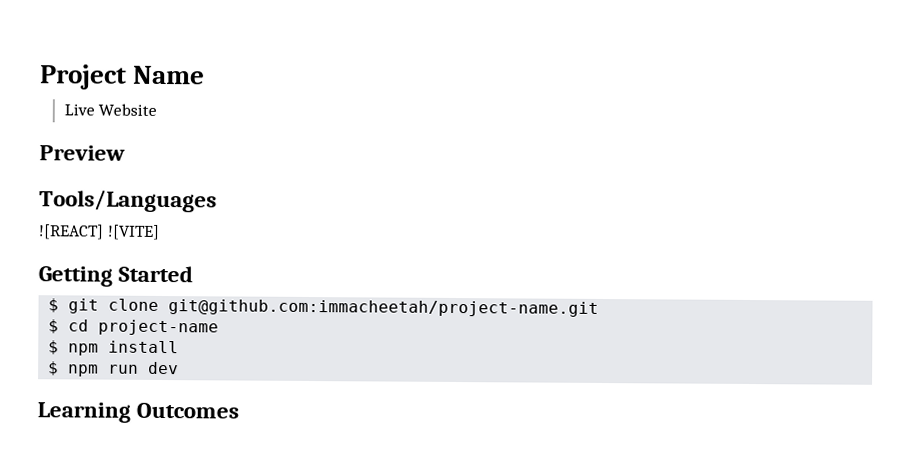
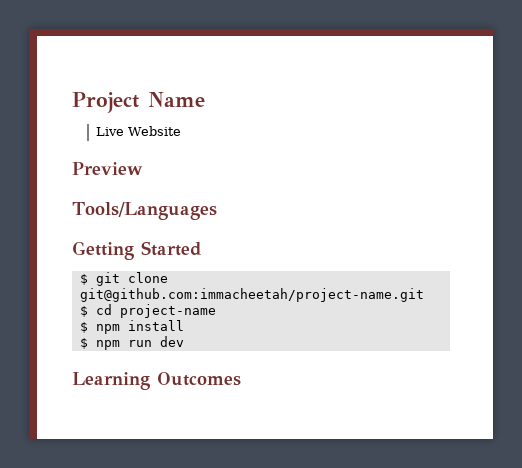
[38,224,160,240] // ![REACT] ![VITE] -> (217, 211) none

